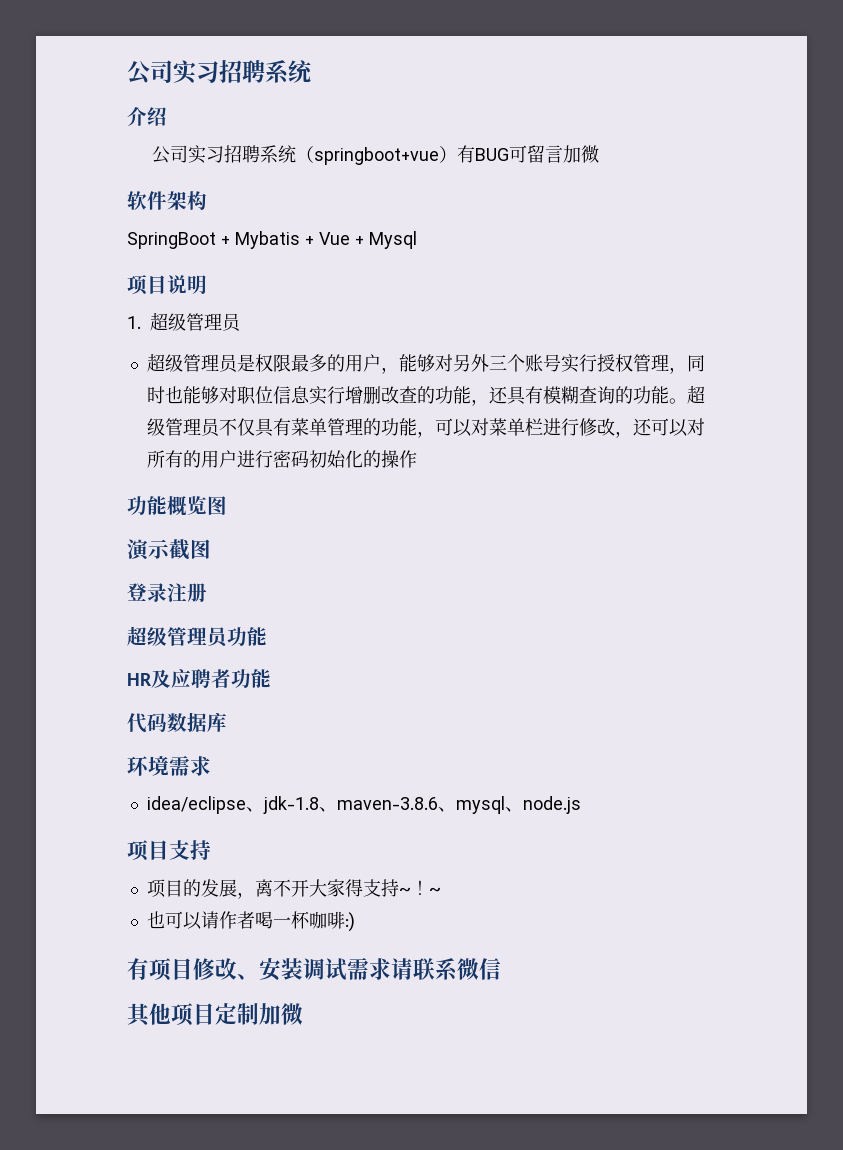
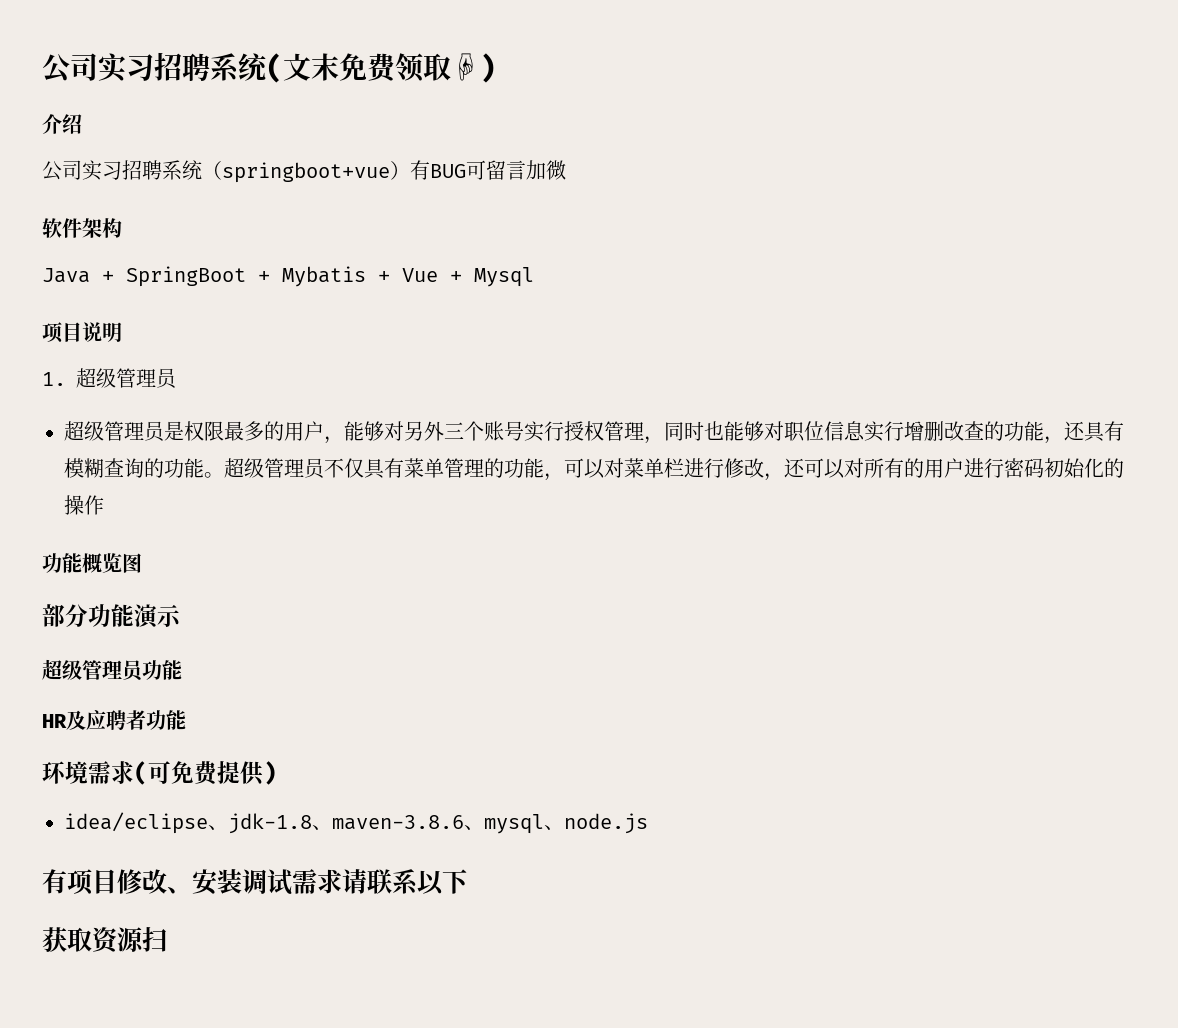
[127,60,313,85] 公司实习招聘系统 -> [42,52,496,83] 公司实习招聘系统(文末免费领取☟)
(207, 200) none -> [42,268,114,283] Java +
(227, 505) none -> [42,604,134,627] 部分功能
[169,539,211,560] [127,583,207,602] 截图 // 登录注册 -> (181, 615) none
[127,712,227,733] // 代码数据库 -> (186, 720) none
(211, 766) none -> [134,761,277,786] (可免费提供)
[127,840,211,861] [146,879,441,899] [146,911,355,932] // 项目支持 // 项目的发展，离不开大家得支持~！~ // 也可以请作者喝一杯咖啡:) -> (648, 823) none
[457,958,501,980] [127,1003,303,1027] 微信 // 其他项目定制加微 -> [417,869,468,895] [42,927,167,954] 以下 // 获取资源扫

